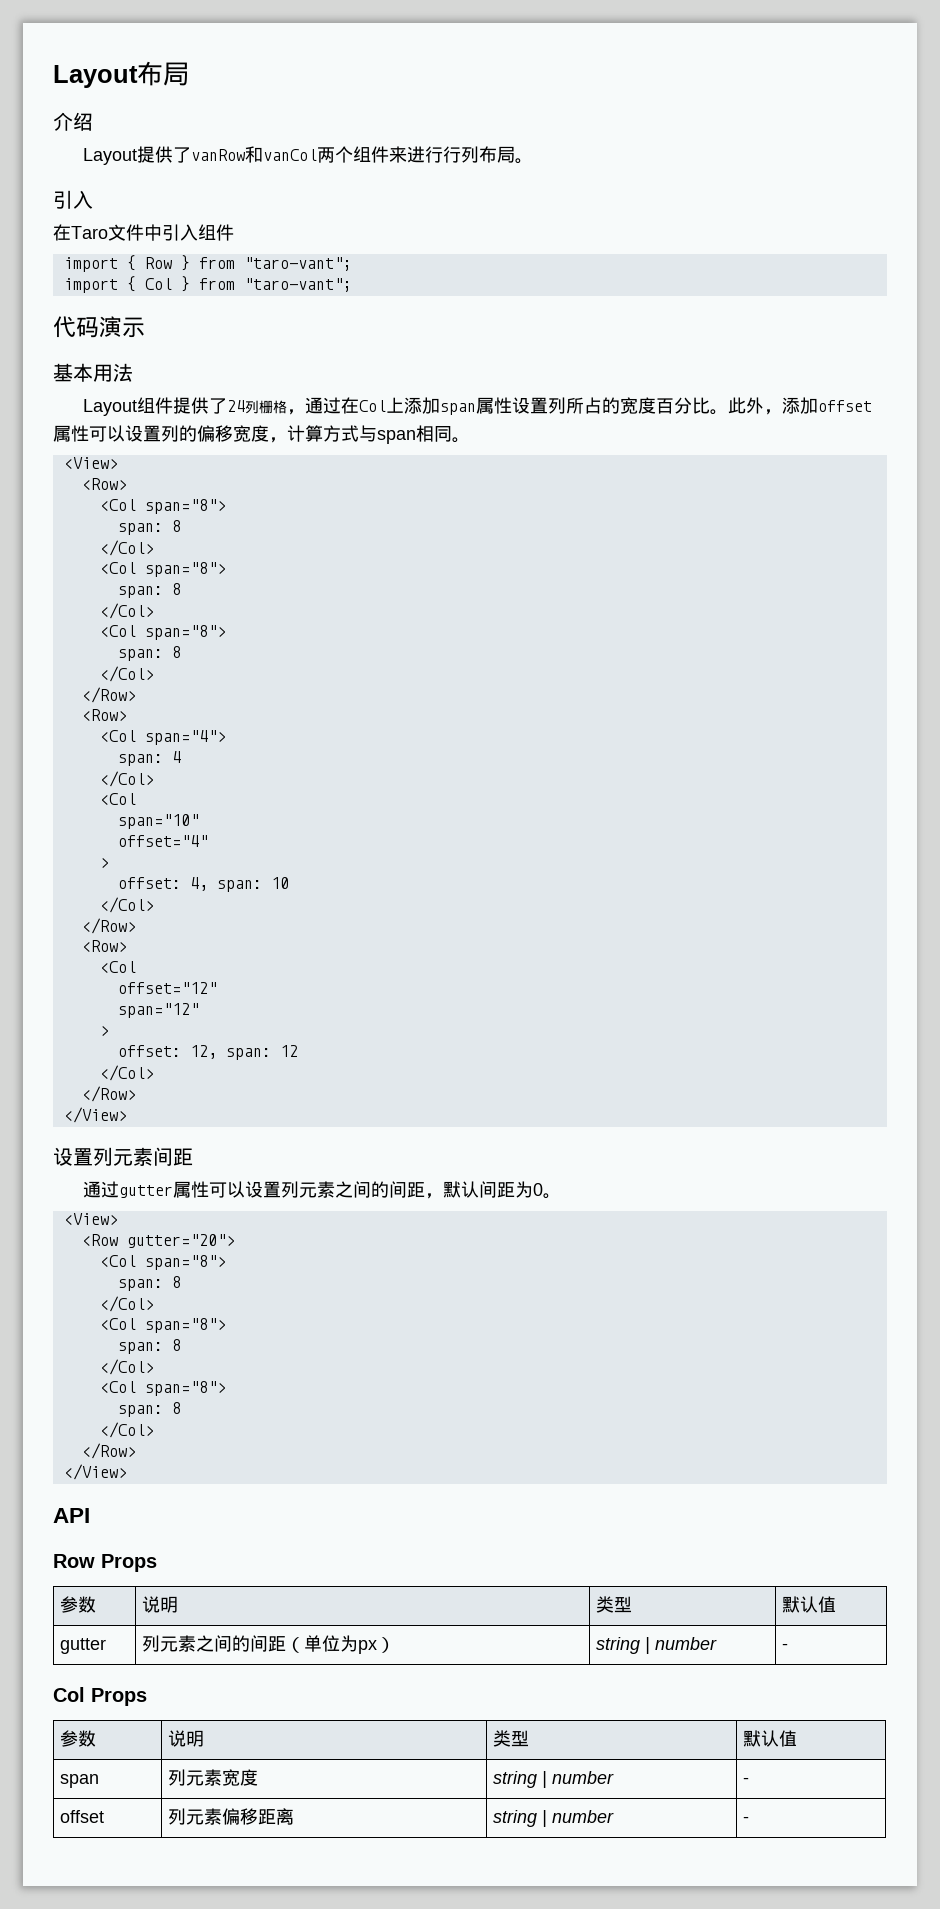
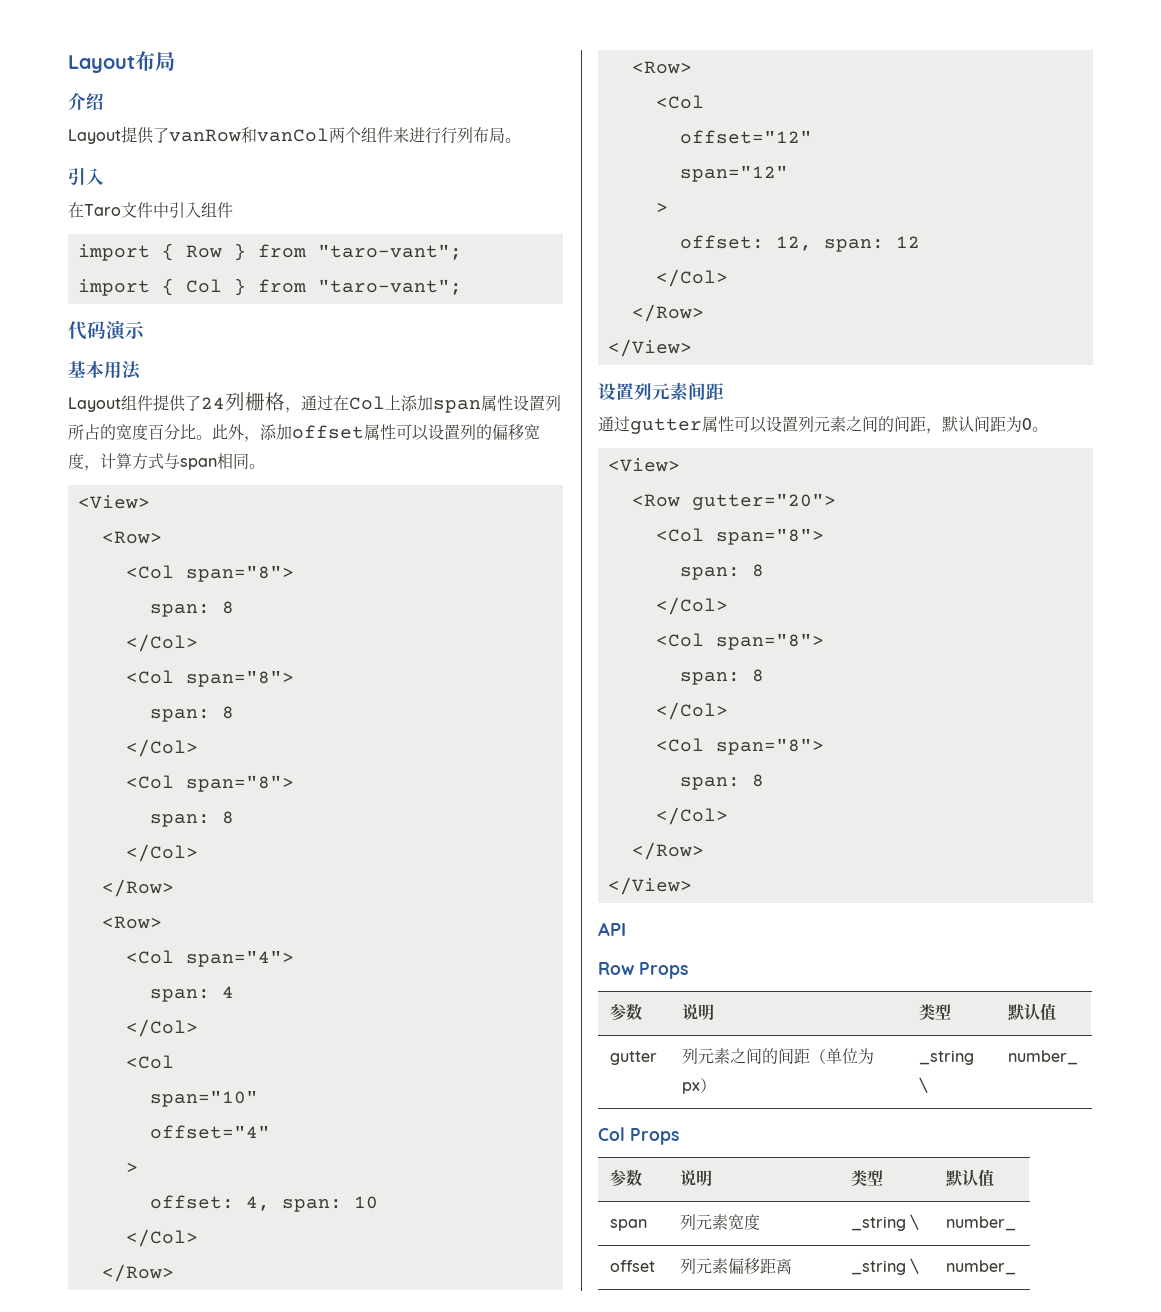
[596,1637,718,1654] [782,1643,789,1650] string | number | - -> [919,1050,975,1065] [919,1077,929,1093] [1008,1050,1079,1065] _string \ | number_
[493,1771,615,1788] [743,1777,750,1784] string | number | - -> [851,1214,920,1231] [946,1216,1017,1231] _string \ | number_
[493,1810,615,1827] [743,1816,750,1823] string | number | - -> [851,1258,920,1275] [946,1260,1017,1275] _string \ | number_

